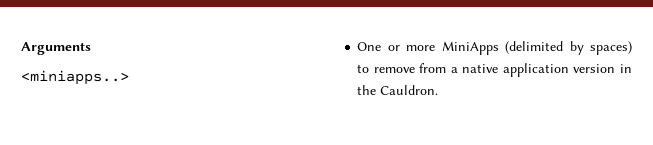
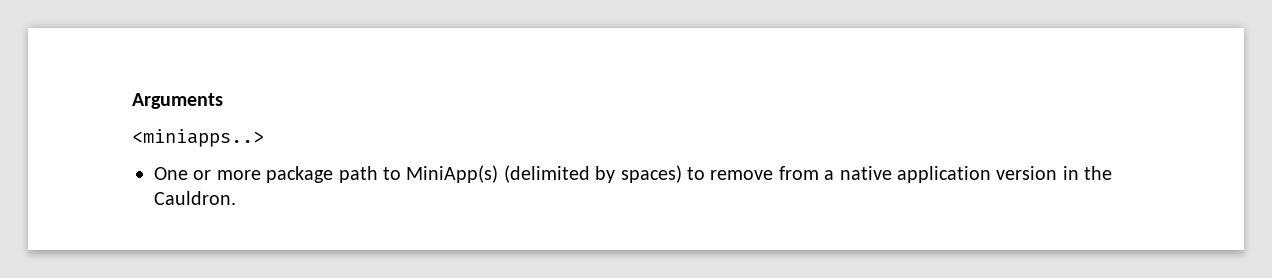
[441,41,499,55] MiniApps -> [266,165,499,183] package path to MiniApp(s)

